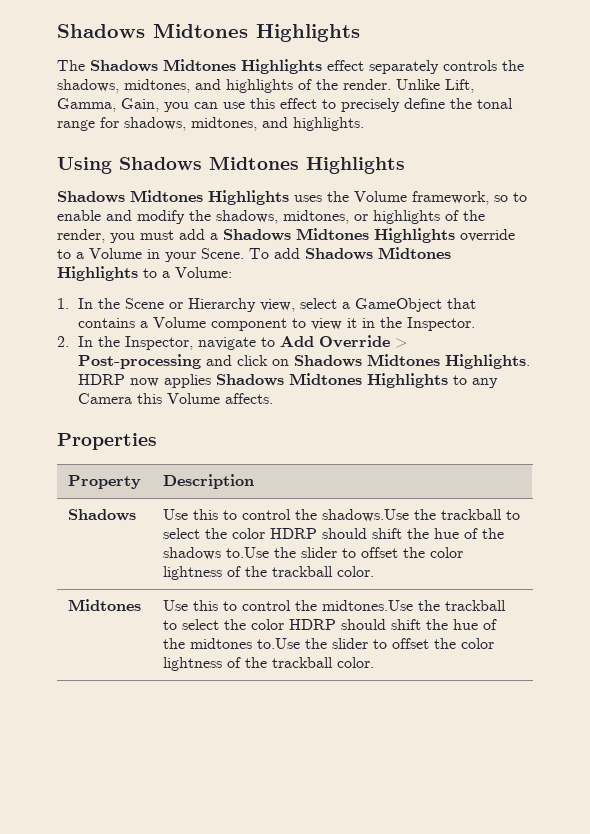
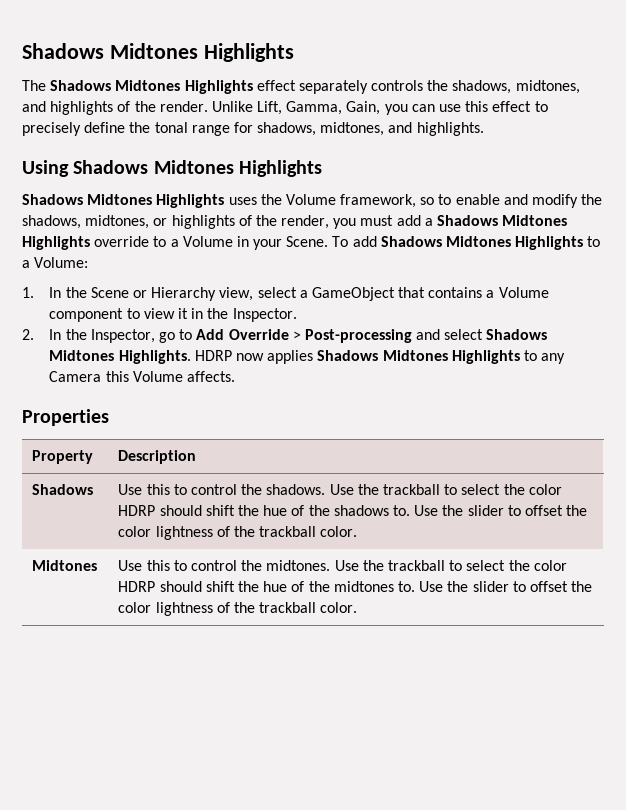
[198,337,257,350] navigate -> [158,332,175,343] go
[237,355,290,366] click on -> [444,329,484,340] select
[321,509,409,522] shadows.Use -> [266,484,354,495] shadows. Use
[225,547,269,558] to.Use -> [392,505,439,516] to. Use
[321,600,413,611] midtones.Use -> [266,560,359,571] midtones. Use
[256,638,300,649] to.Use -> [397,581,444,592] to. Use

